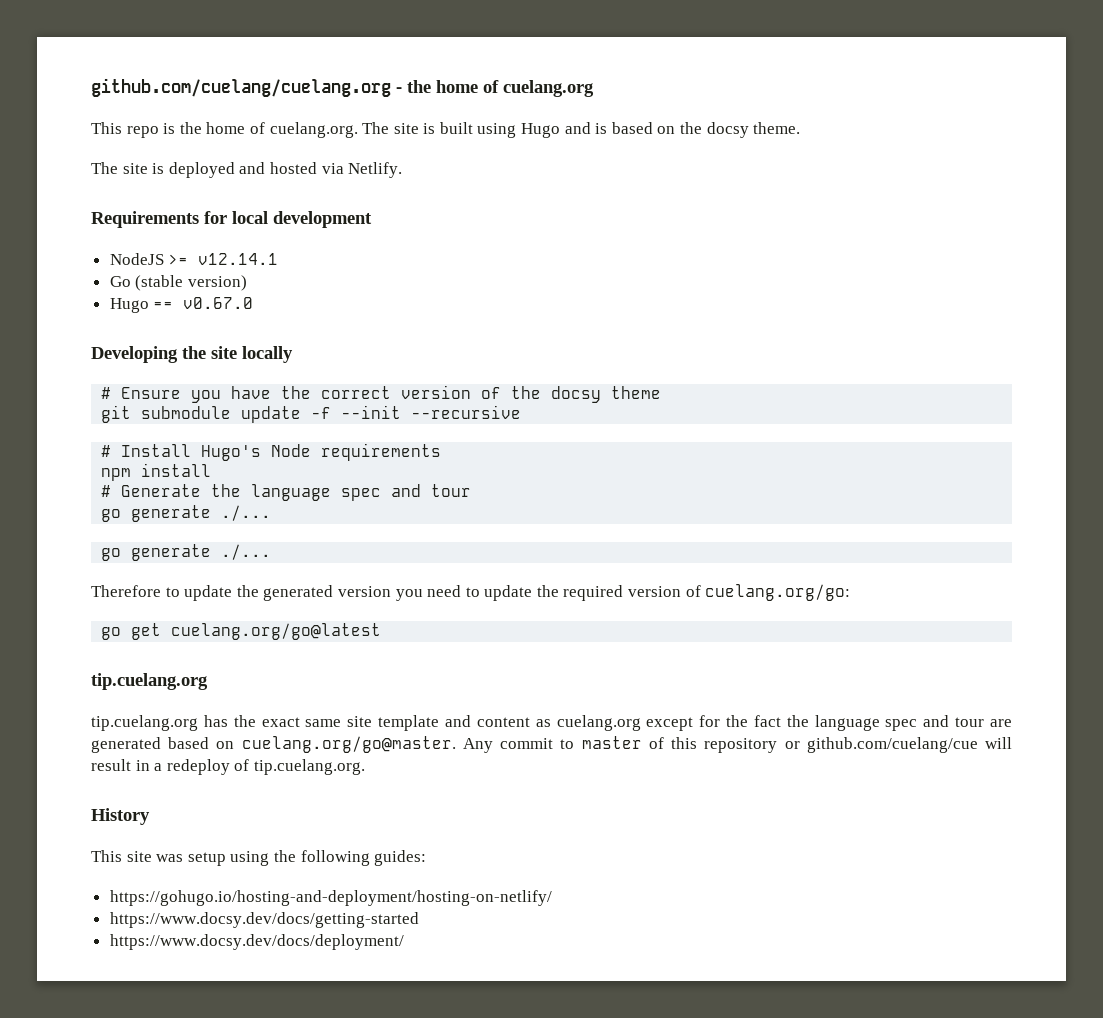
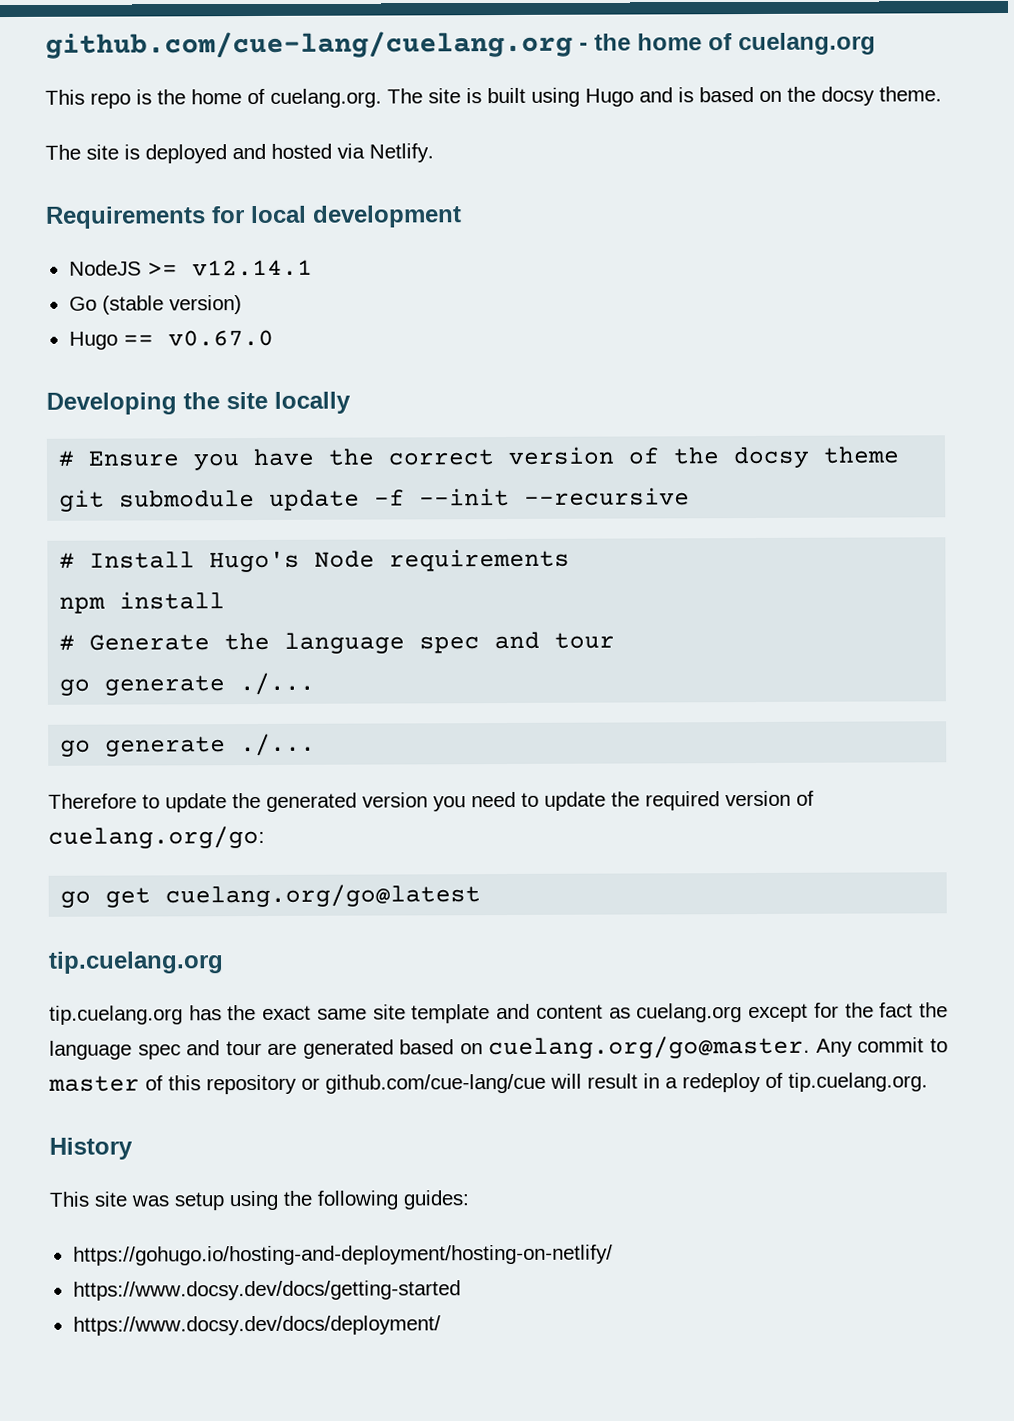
[91,78,391,97] github.com/cuelang/cuelang.org -> [45,30,573,59] github.com/cue-lang/cuelang.org
[806,737,978,753] github.com/cuelang/cue -> [325,1073,546,1094] github.com/cue-lang/cue

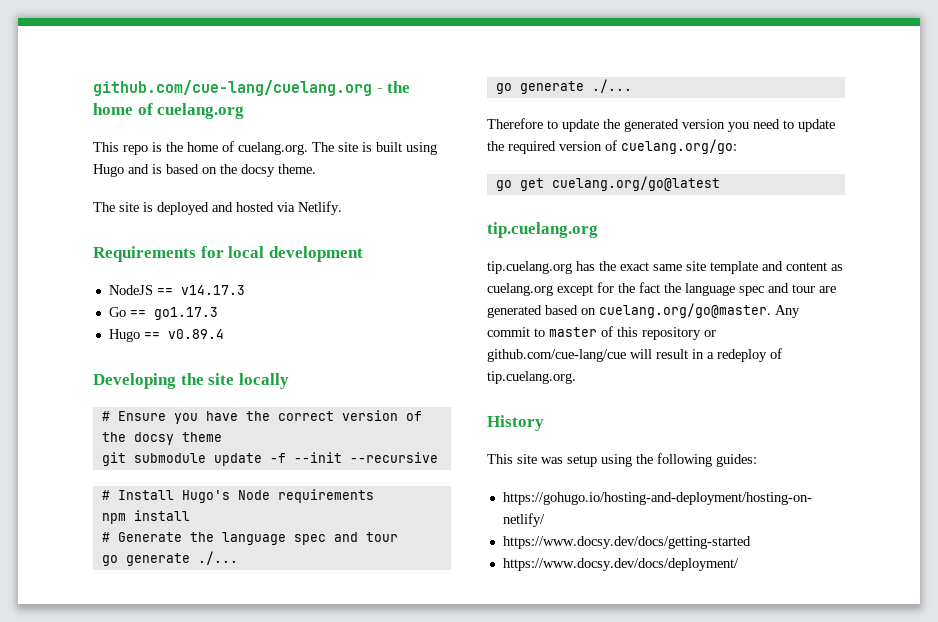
[146,259,313,277] >= v12.14.1 -> [156,285,245,295] == v14.17.3
[101,295,242,315] (stable version) -> [129,307,218,320] == go1.17.3
[167,329,274,347] v0.67.0 -> [167,329,224,339] v0.89.4

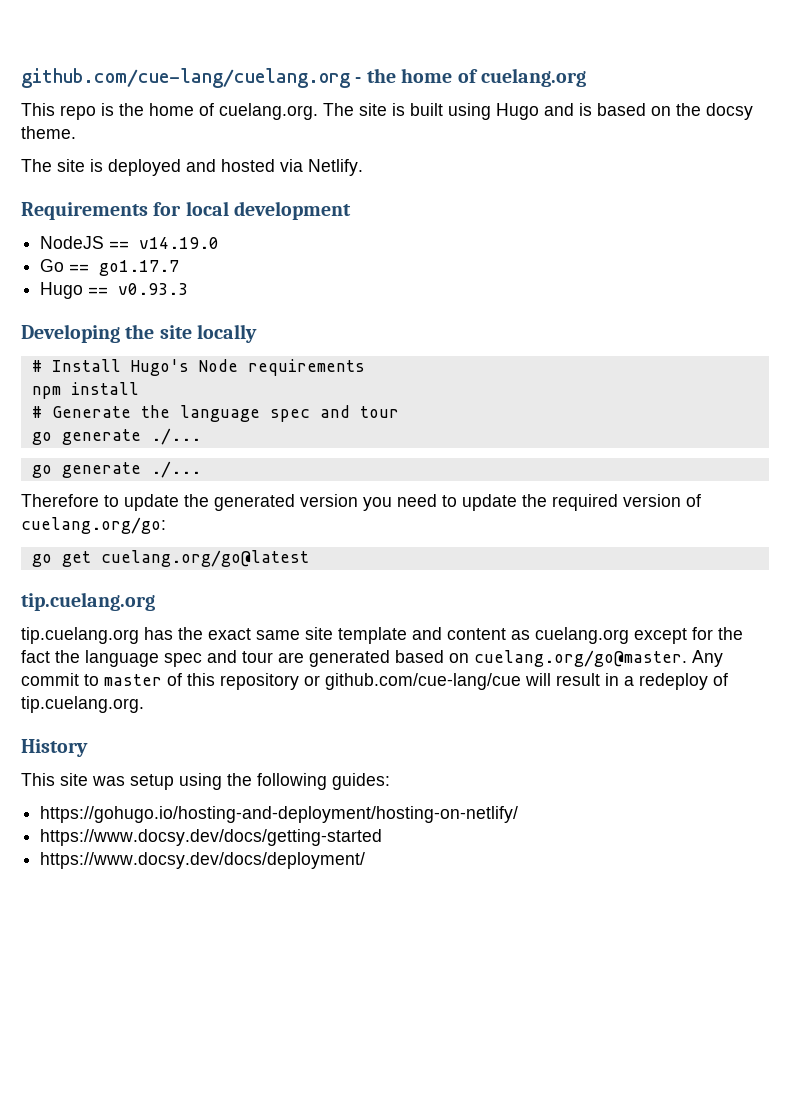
[180,285,245,295] v14.17.3 -> [139,237,220,249] v14.19.0
[153,307,218,320] go1.17.3 -> [99,260,180,276] go1.17.7
[167,329,224,339] v0.89.4 -> [118,283,189,295] v0.93.3
[101,410,422,424] [101,432,222,445] [101,452,438,466] // # Ensure you have the correct version of the docsy theme // git submodule update -f --init --recursive -> (258, 333) none

